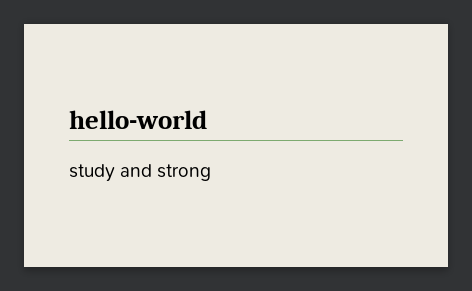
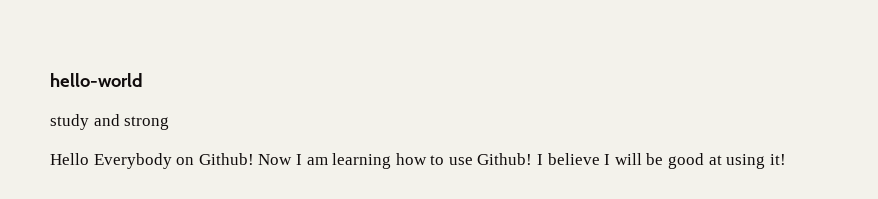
(212, 172) none -> [50,153,786,169] // Hello Everybody on Github! Now I am learning how to use Github! I believe I will be good at using it!

